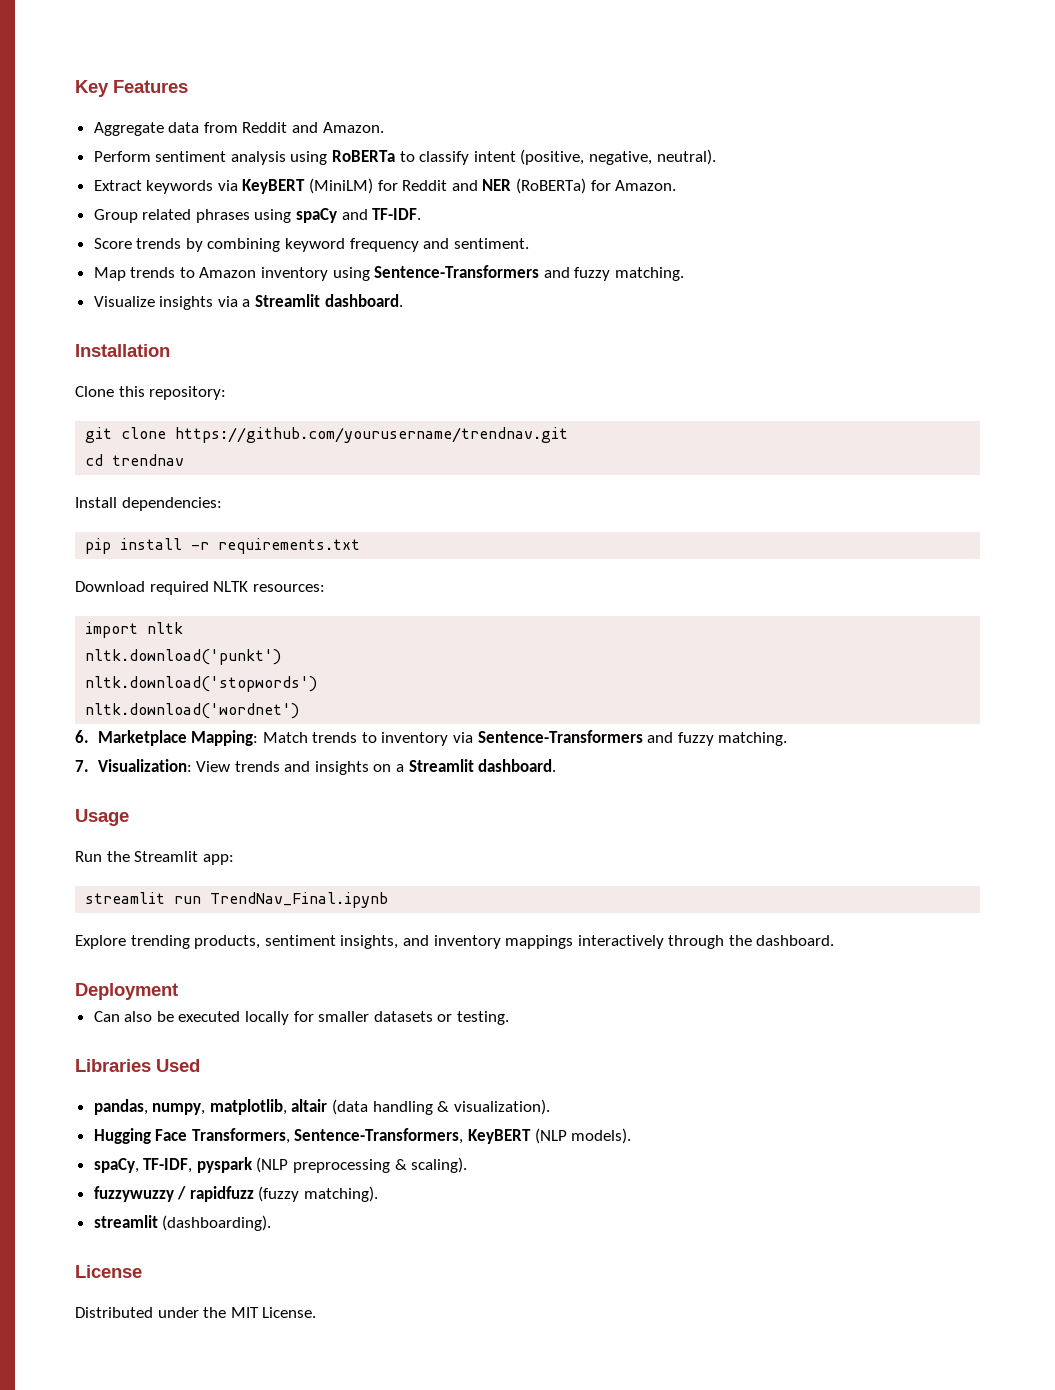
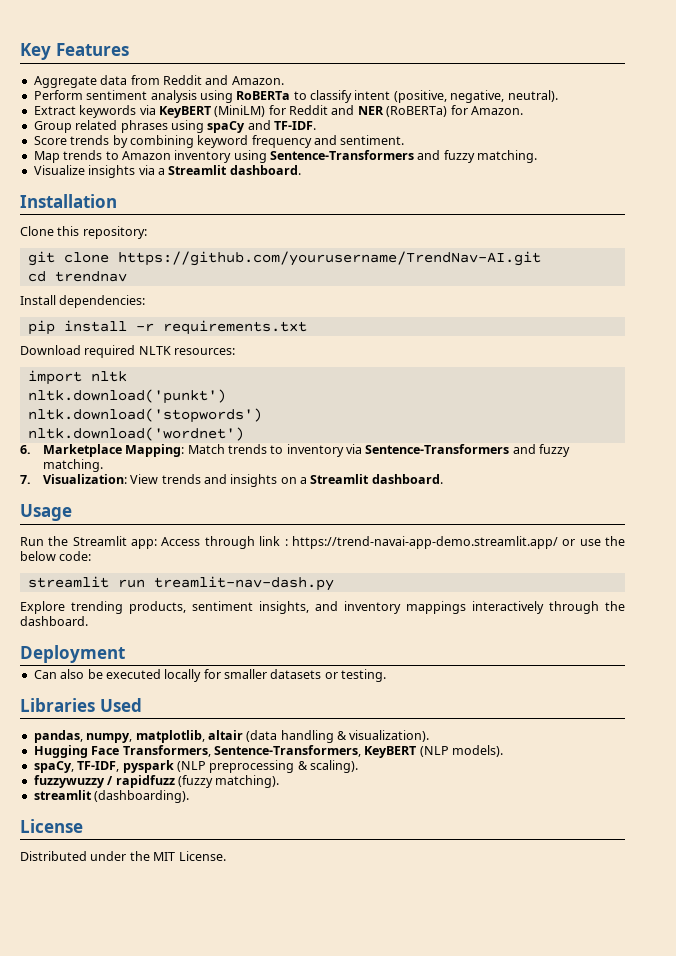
[175,427,569,443] https://github.com/yourusername/trendnav.git -> [117,251,541,266] https://github.com/yourusername/TrendNav-AI.git
(234, 859) none -> [161,536,626,549] [20,551,92,561] Access through link : https://trend-navai-app-demo.streamlit.app/ or use the below code:
[210,892,389,908] TrendNav_Final.ipynb -> [153,576,334,591] treamlit-nav-dash.py

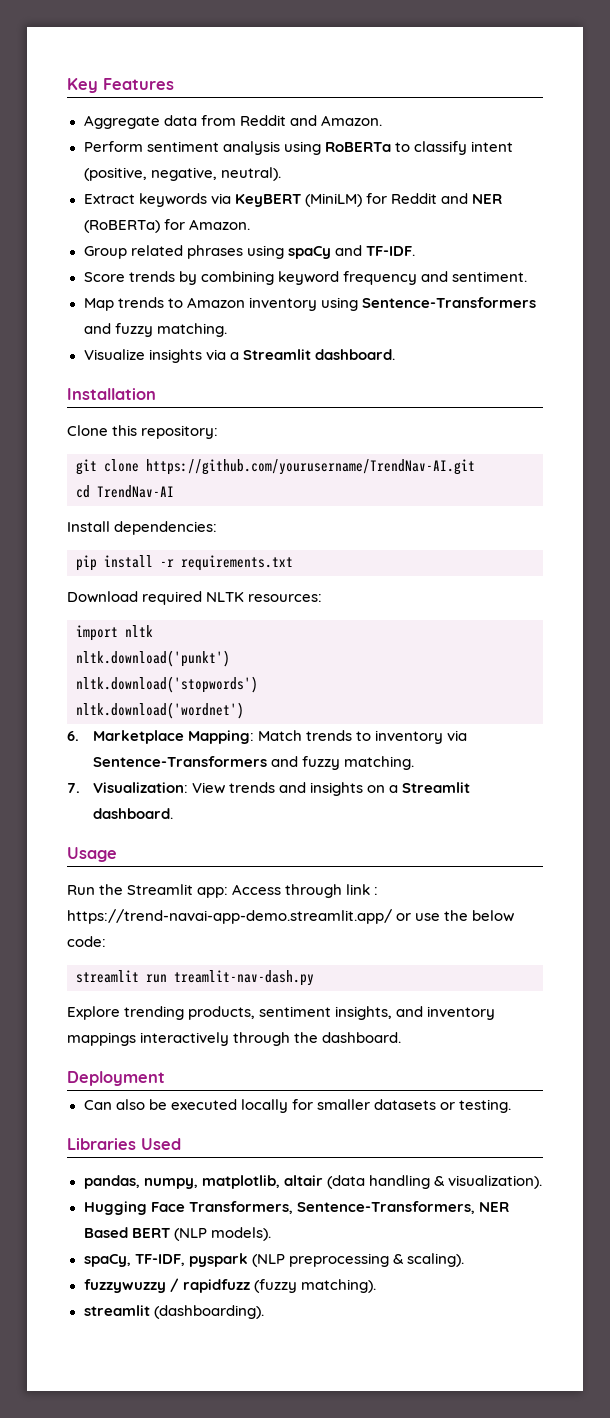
[54,271,127,282] trendnav -> [97,485,174,498] TrendNav-AI
[364,746,417,758] KeyBERT -> [478,1202,509,1212] [83,1227,170,1238] NER Based BERT
[20,819,83,833] [20,851,226,861] // License // Distributed under the MIT License. -> (264, 1312) none

